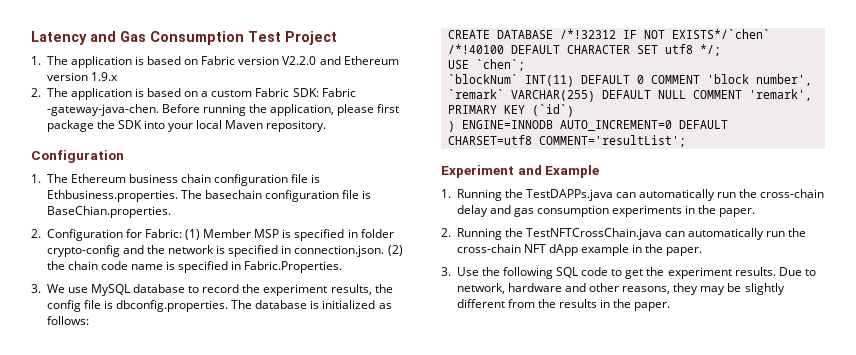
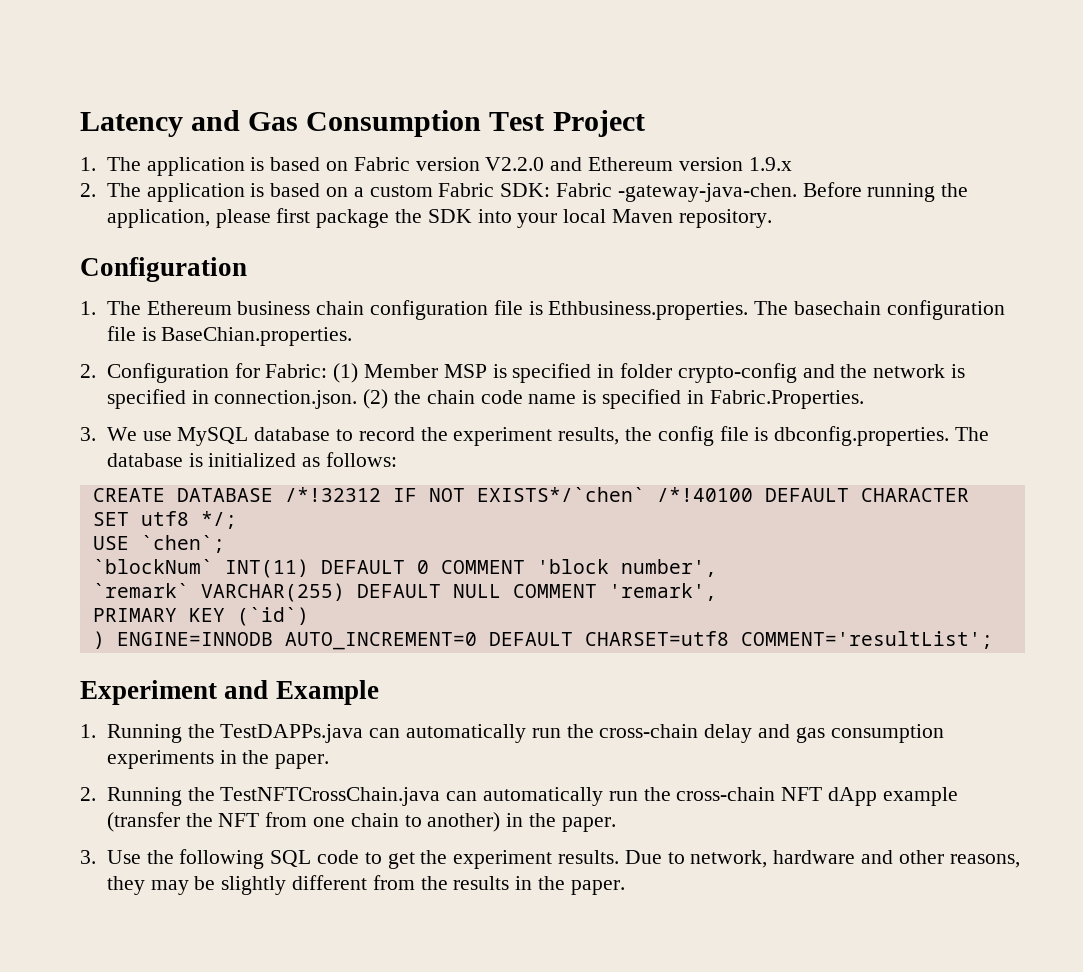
(630, 250) none -> [106,812,501,832] (transfer the NFT from one chain to another)

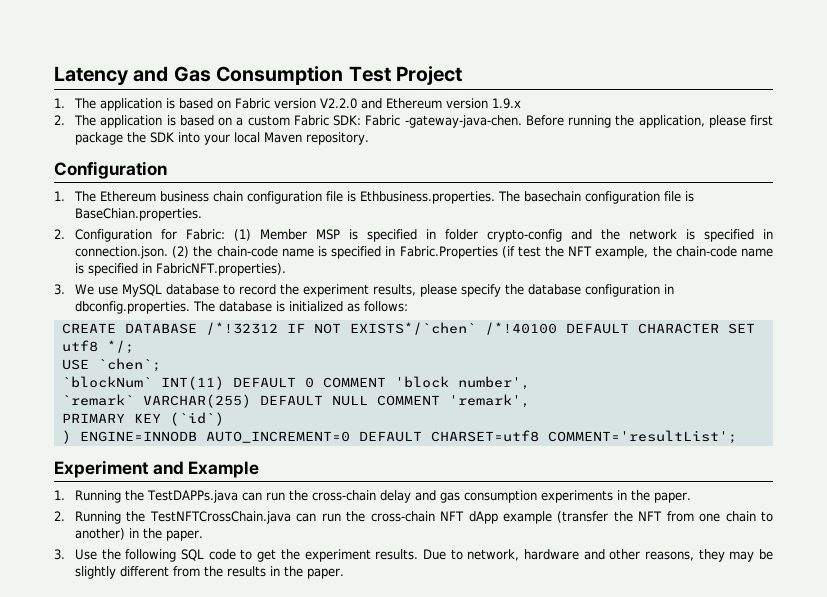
[426,389,864,409] chain code name is specified in Fabric.Properties. -> [216,246,774,259] [75,263,287,276] chain-code name is specified in Fabric.Properties (if test the NFT example, the chain-code name is specified in FabricNFT.properties).
[624,426,769,446] the config file is -> [420,284,675,297] please specify the database configuration in
[405,724,526,743] automatically -> (263, 496) none
[482,787,603,806] automatically -> (317, 517) none

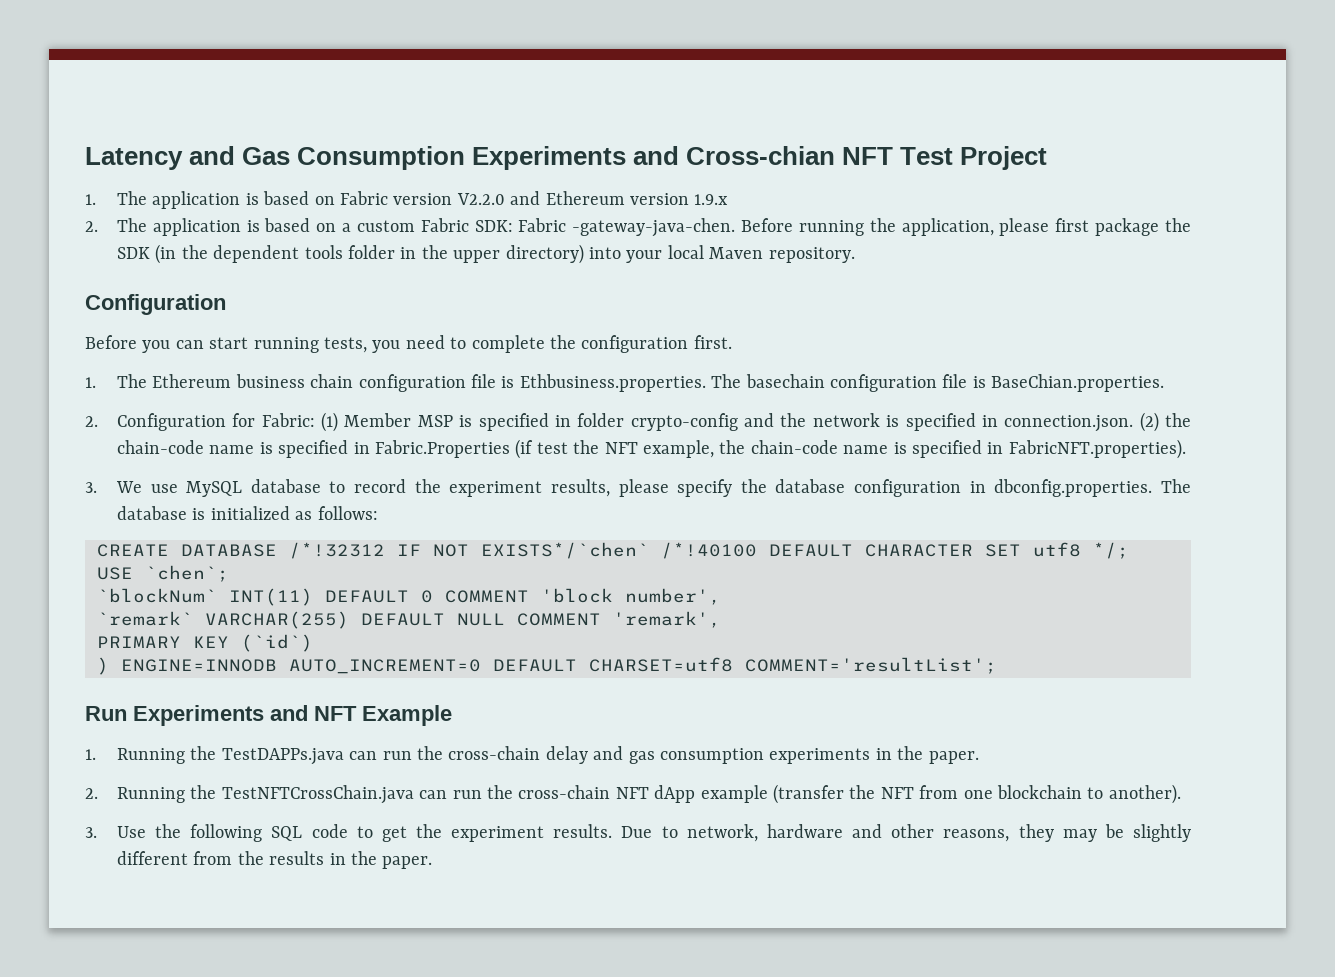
(344, 75) none -> [472,146,894,170] Experiments and Cross-chian NFT
(175, 137) none -> [155,244,584,264] (in the dependent tools folder in the upper directory)
(167, 170) none -> [85,335,732,353] // Before you can start running tests, you need to complete the configuration first.
[54,460,184,478] Experiment and -> [85,705,357,726] Run Experiments and NFT
[725,511,774,522] [75,528,204,541] chain to another) in the paper. -> [996,784,1181,804] blockchain to another).

